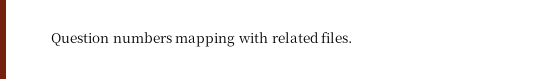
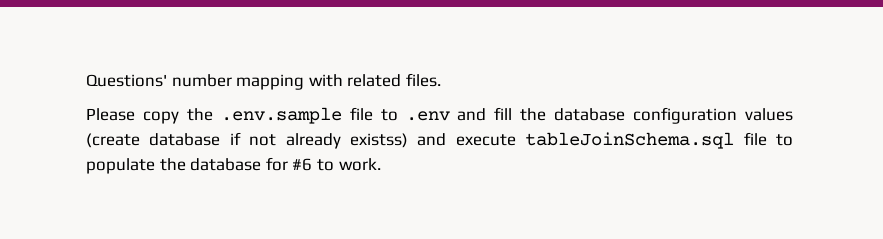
[51,32,172,46] Question numbers -> [86,74,232,87] Questions' number
(353, 37) none -> [86,107,793,124] [86,132,793,149] [86,157,381,174] // Please copy the .env.sample file to .env and fill the database configuration values (create database if not already existss) and execute tableJoinSchema.sql file to populate the database for #6 to work.

